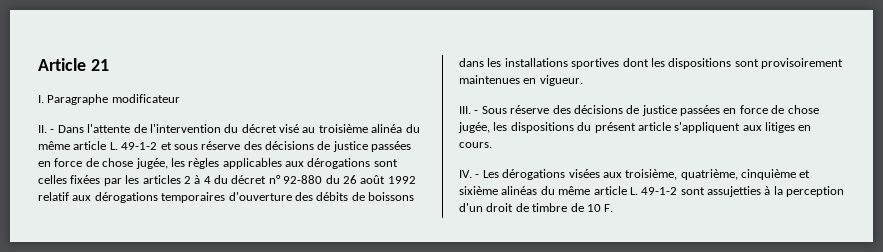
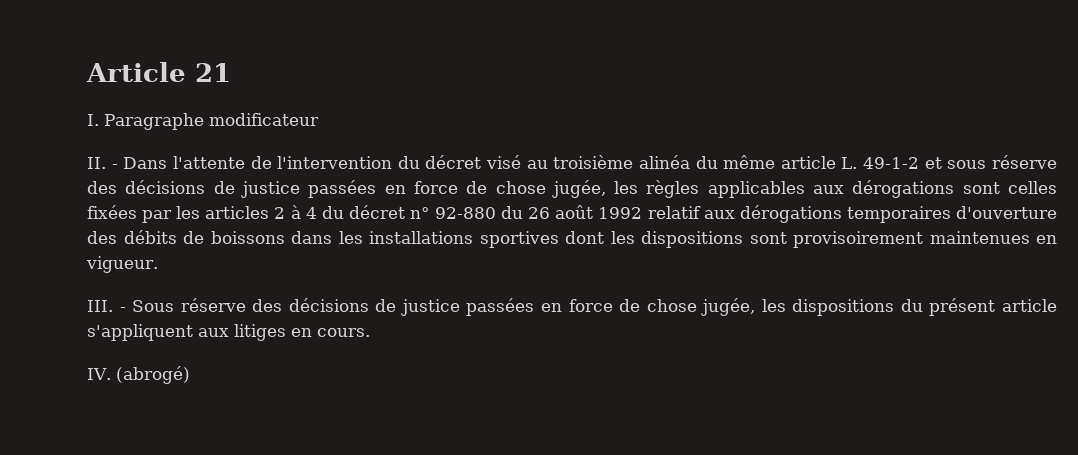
[475,169,811,180] [459,186,845,197] [459,203,614,212] - Les dérogations visées aux troisième, quatrième, cinquième et sixième alinéas du même article L. 49-1-2 sont assujetties à la perception d'un droit de timbre de 10 F. -> [115,366,190,384] (abrogé)

